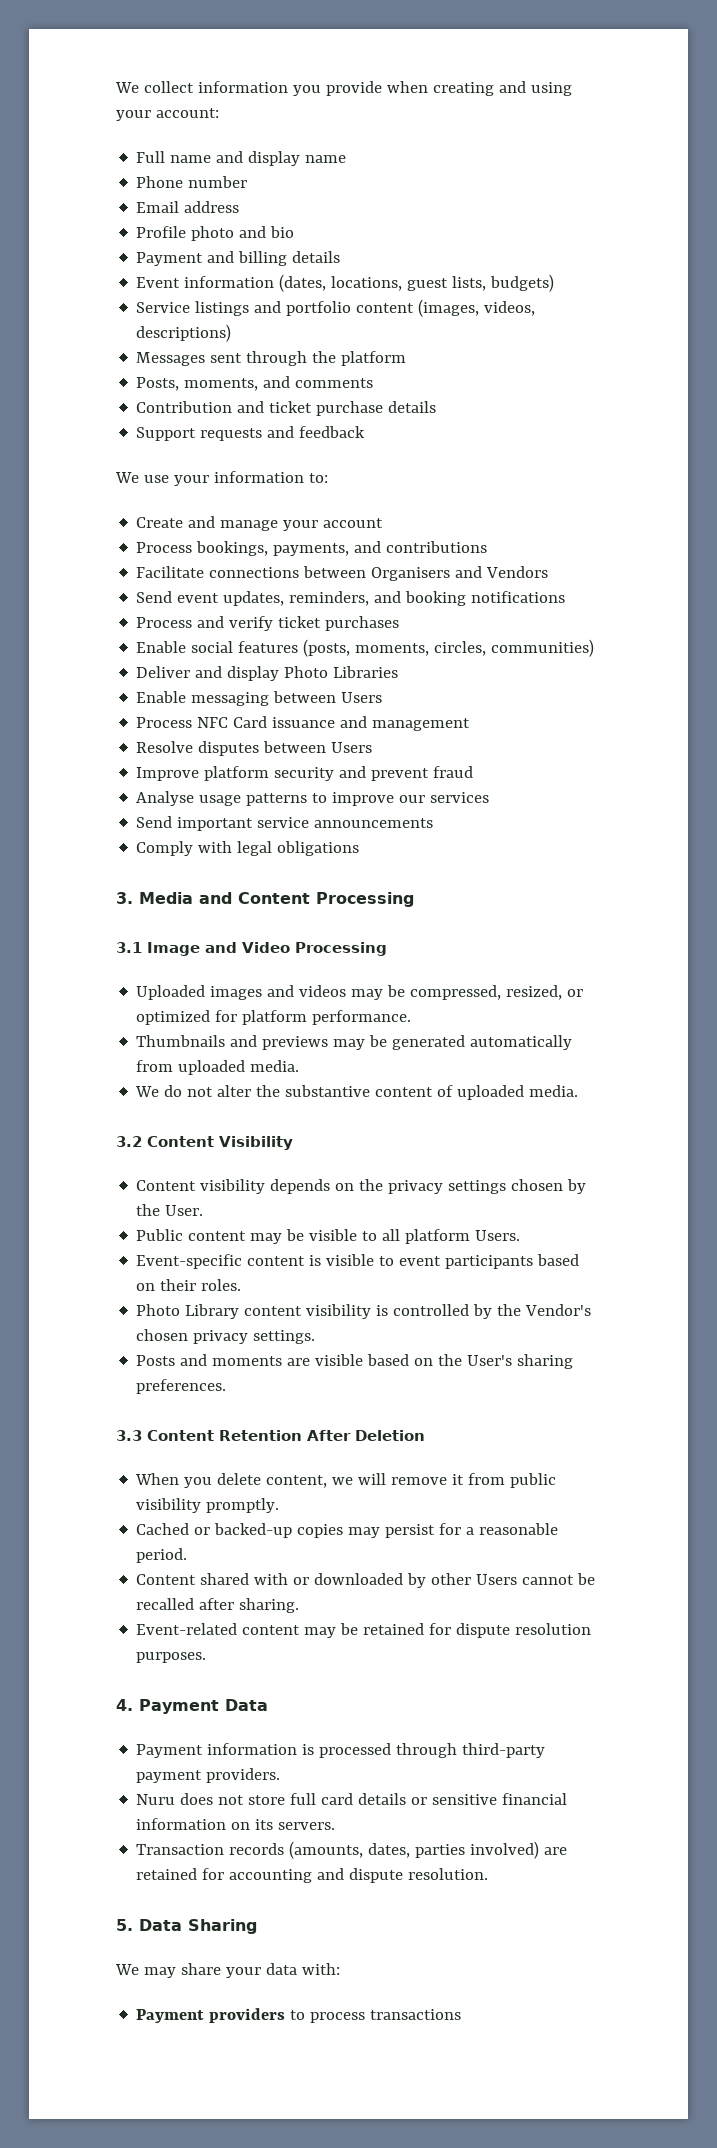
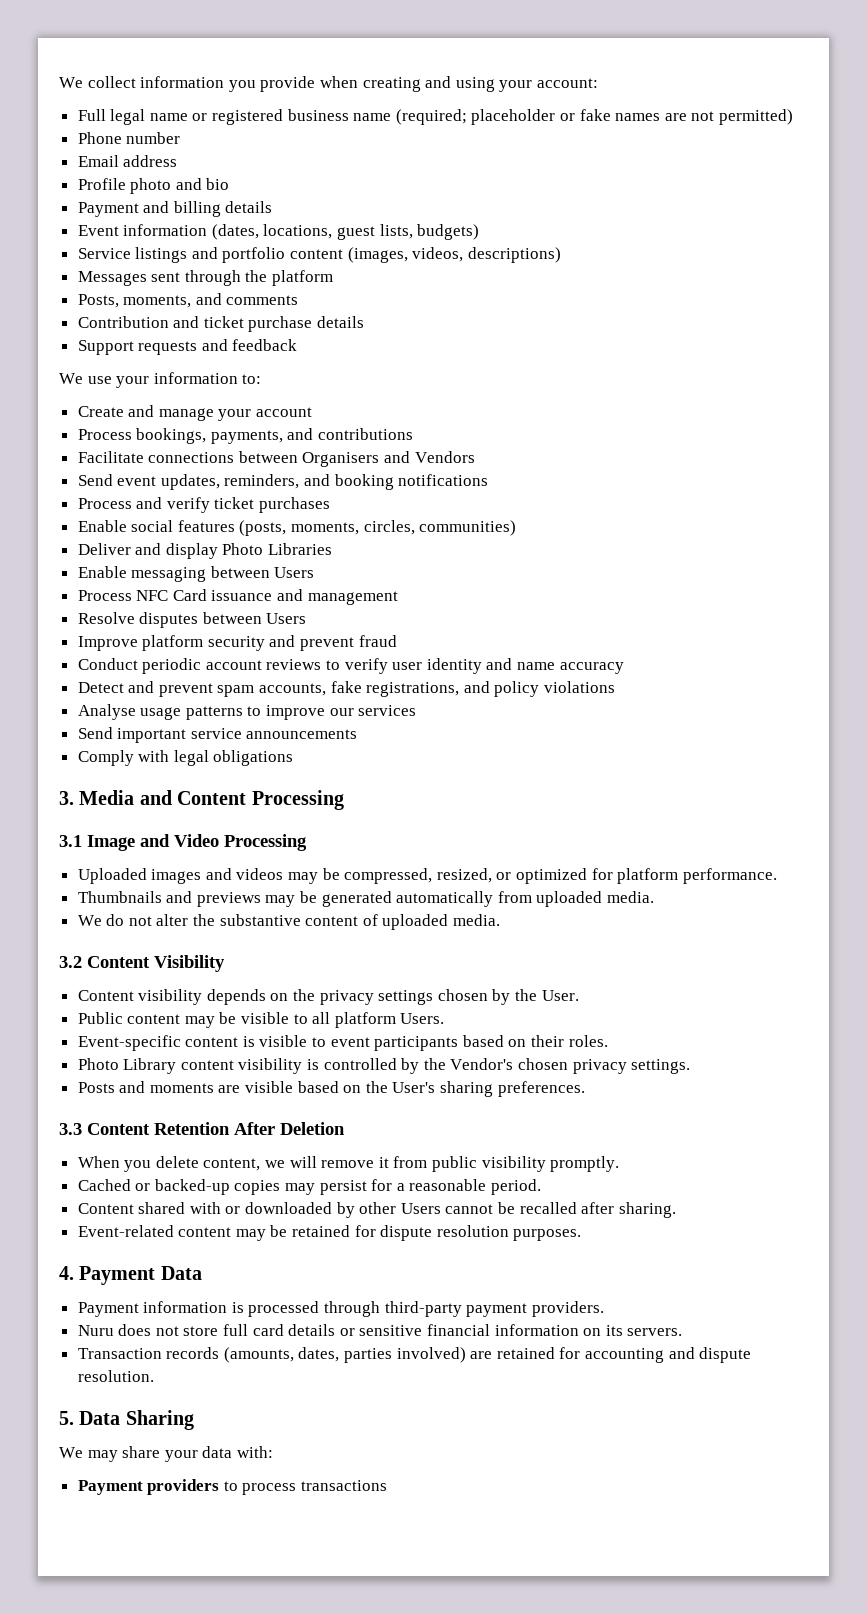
[170,151,347,166] name and display name -> [110,109,793,125] legal name or registered business name (required; placeholder or fake names are not permitted)
(474, 772) none -> [77,658,624,674] [77,681,616,697] // Conduct periodic account reviews to verify user identity and name accuracy // Detect and prevent spam accounts, fake registrations, and policy violations

